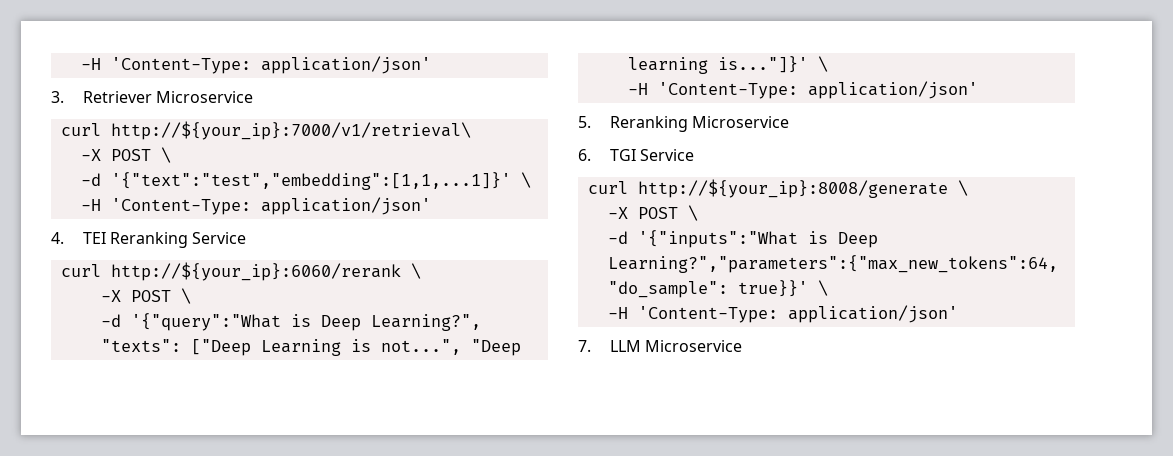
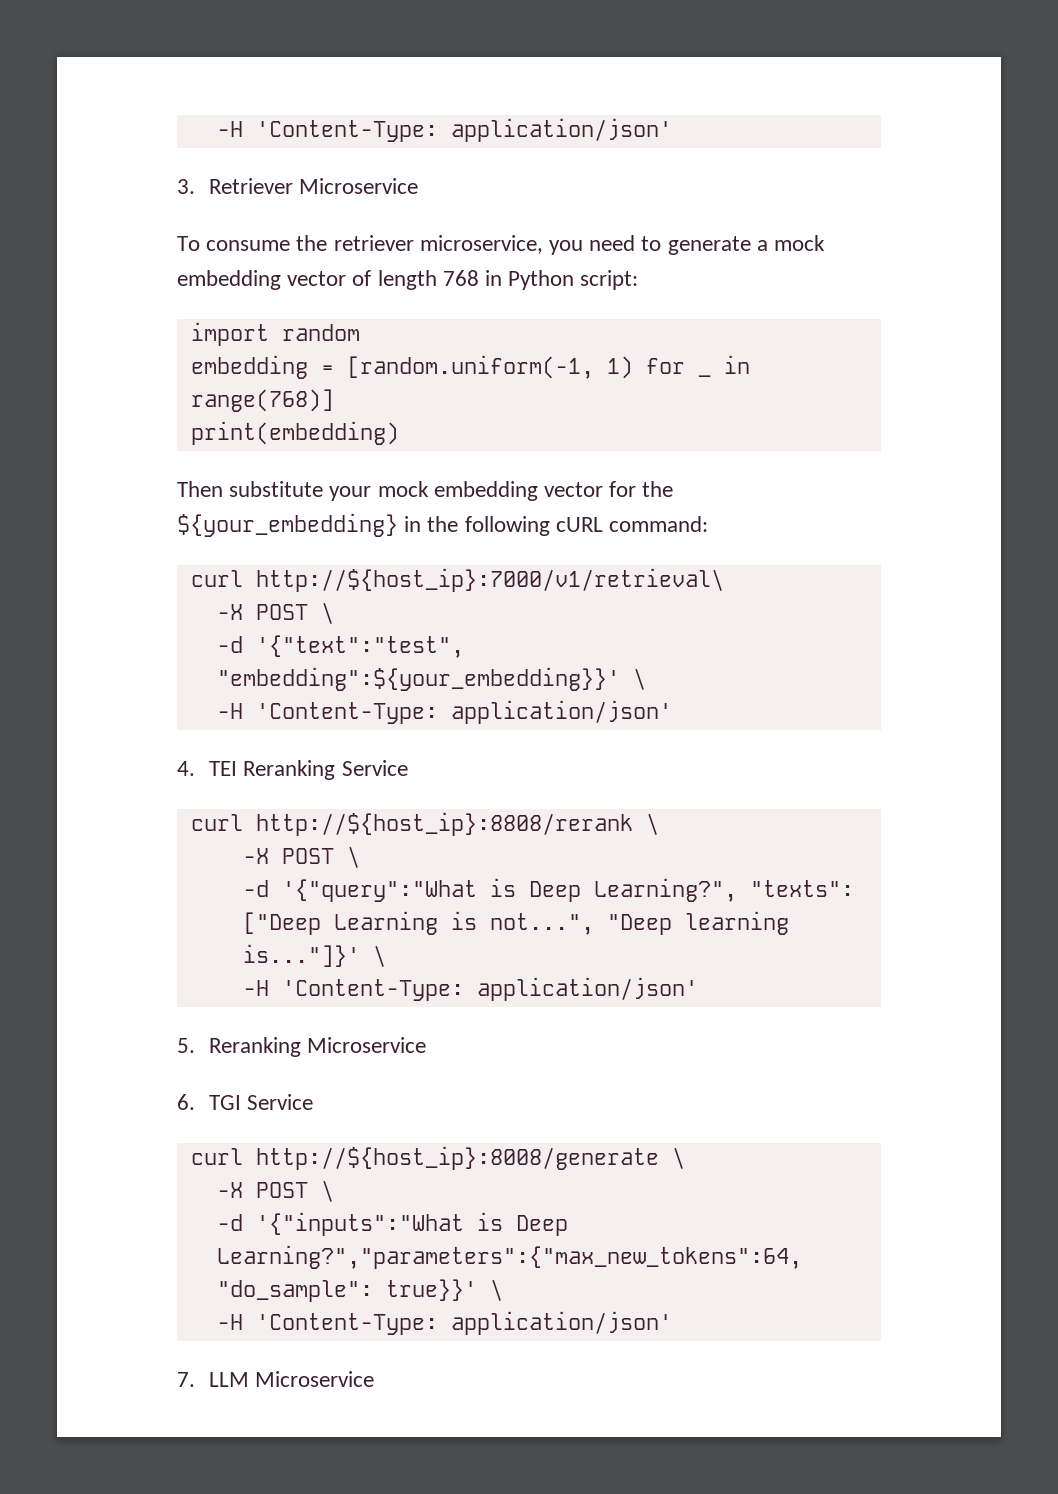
[60,121,471,140] [80,147,171,163] [80,172,511,190] // curl http://${your_ip}:7000/v1/retrieval\ // -X POST \ // -d '{"text":"test","embedding":[1,1,...1]}' -> [177,235,826,255] [177,270,639,290] [190,322,360,346] [190,355,685,379] [697,374,711,377] [723,355,750,374] [190,389,334,412] [190,421,399,445] [177,481,674,501] [177,513,709,537] [190,568,724,592] [216,602,334,624] [216,635,464,658] [216,667,620,691] // To consume the retriever microservice, you need to generate a mock embedding vector of length 768 in Python script: // import random // embedding = [random.uniform(-1, 1) for _ in range(768)] // print(embedding) // Then substitute your mock embedding vector for the ${your_embedding} in the following cURL command: // curl http://${host_ip}:7000/v1/retrieval\ // -X POST \ // -d '{"text":"test", "embedding":${your_embedding}}'
[110,262,401,281] http://${your_ip}:6060/rerank -> [255,812,633,836] http://${host_ip}:8808/rerank
[637,179,948,198] http://${your_ip}:8008/generate -> [255,1146,659,1170] http://${host_ip}:8008/generate

